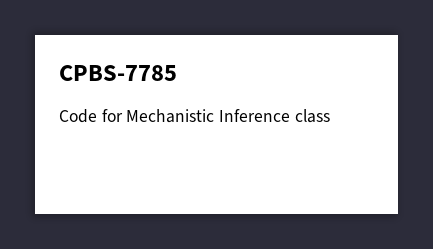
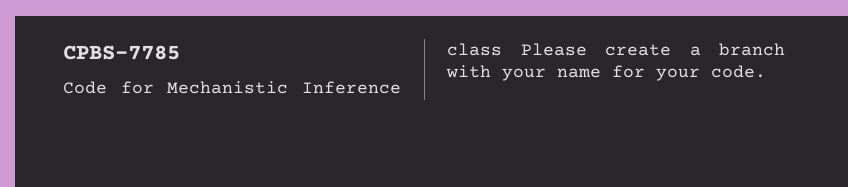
(330, 116) none -> [520,43,785,56] [446,65,766,81] Please create a branch with your name for your code.

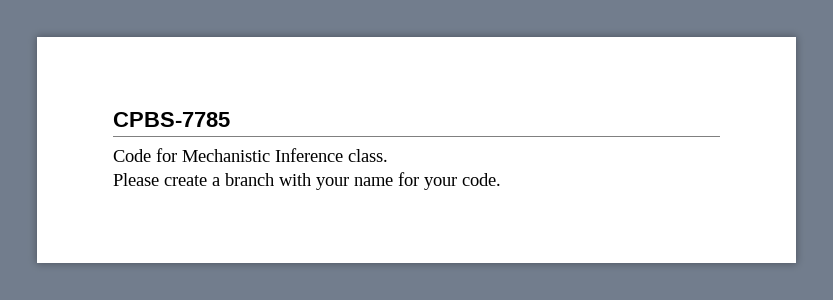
[447,43,502,56] class -> [348,149,388,162] class. //

